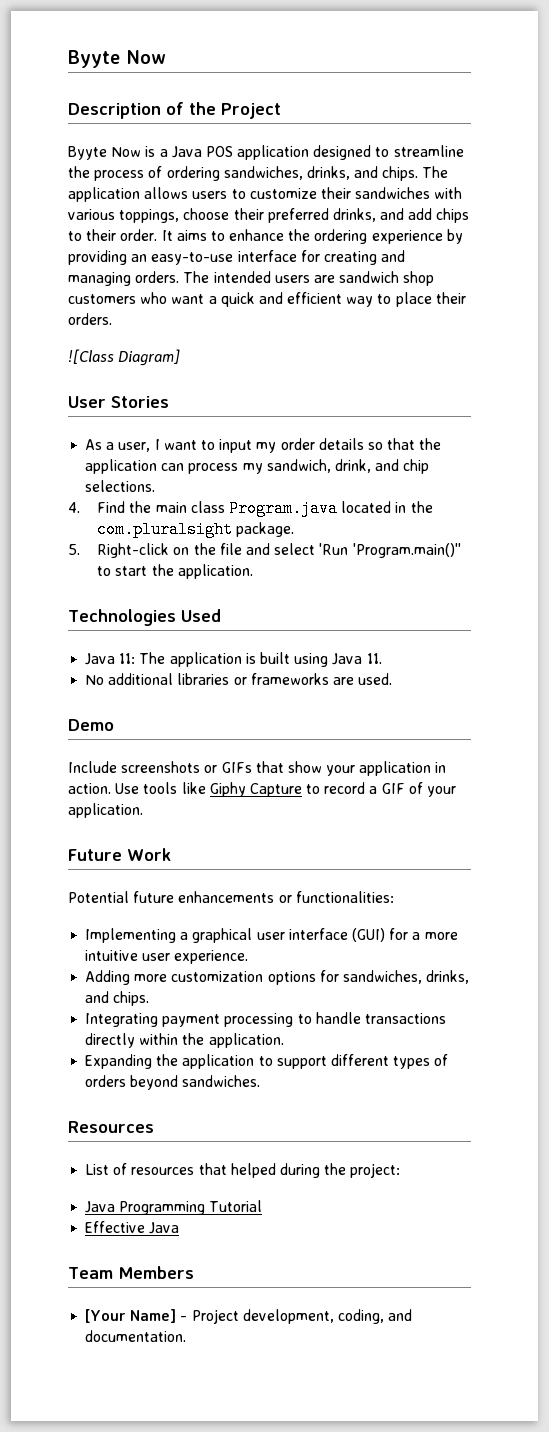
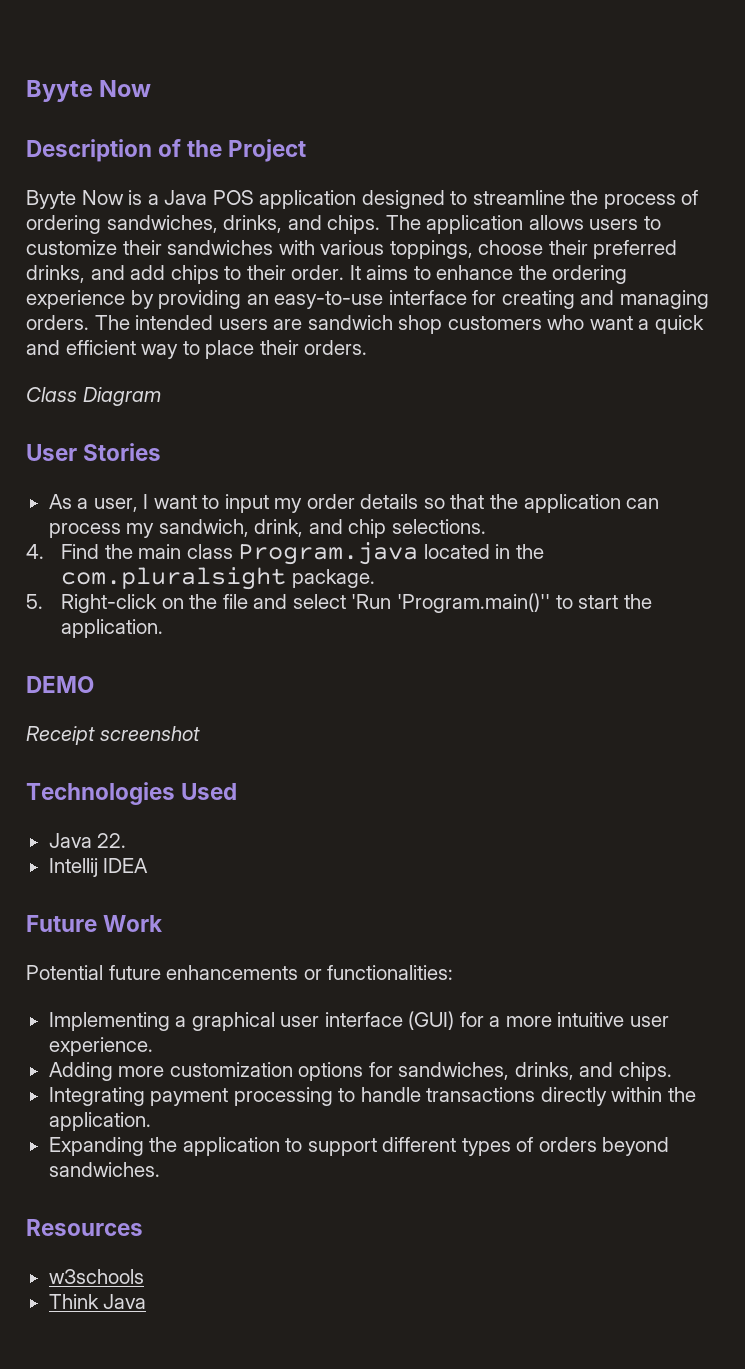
[68,349,181,366] ![Class Diagram] -> [26,387,161,406] Class Diagram
(253, 571) none -> [26,676,94,693] [26,726,200,745] // DEMO // Receipt screenshot
[119,652,382,667] [85,673,393,685] [68,719,114,731] [68,761,447,776] [68,782,457,797] [68,803,143,818] 11: The application is built using Java 11. // No additional libraries or frameworks are used. // Demo // Include screenshots or GIFs that show your application in action. Use tools like Giphy Capture to record a GIF of your application. -> [97,833,127,848] [48,858,149,877] 22. // Intellij IDEA
[85,1163,401,1178] [85,1200,263,1215] [85,1221,180,1234] [68,1266,194,1279] [85,1309,413,1324] [85,1330,187,1342] List of resources that helped during the project: // Java Programming Tutorial // Effective Java // Team Members // [Your Name] - Project development, coding, and documentation. -> [48,1269,144,1284] [48,1294,147,1309] w3schools // Think Java

